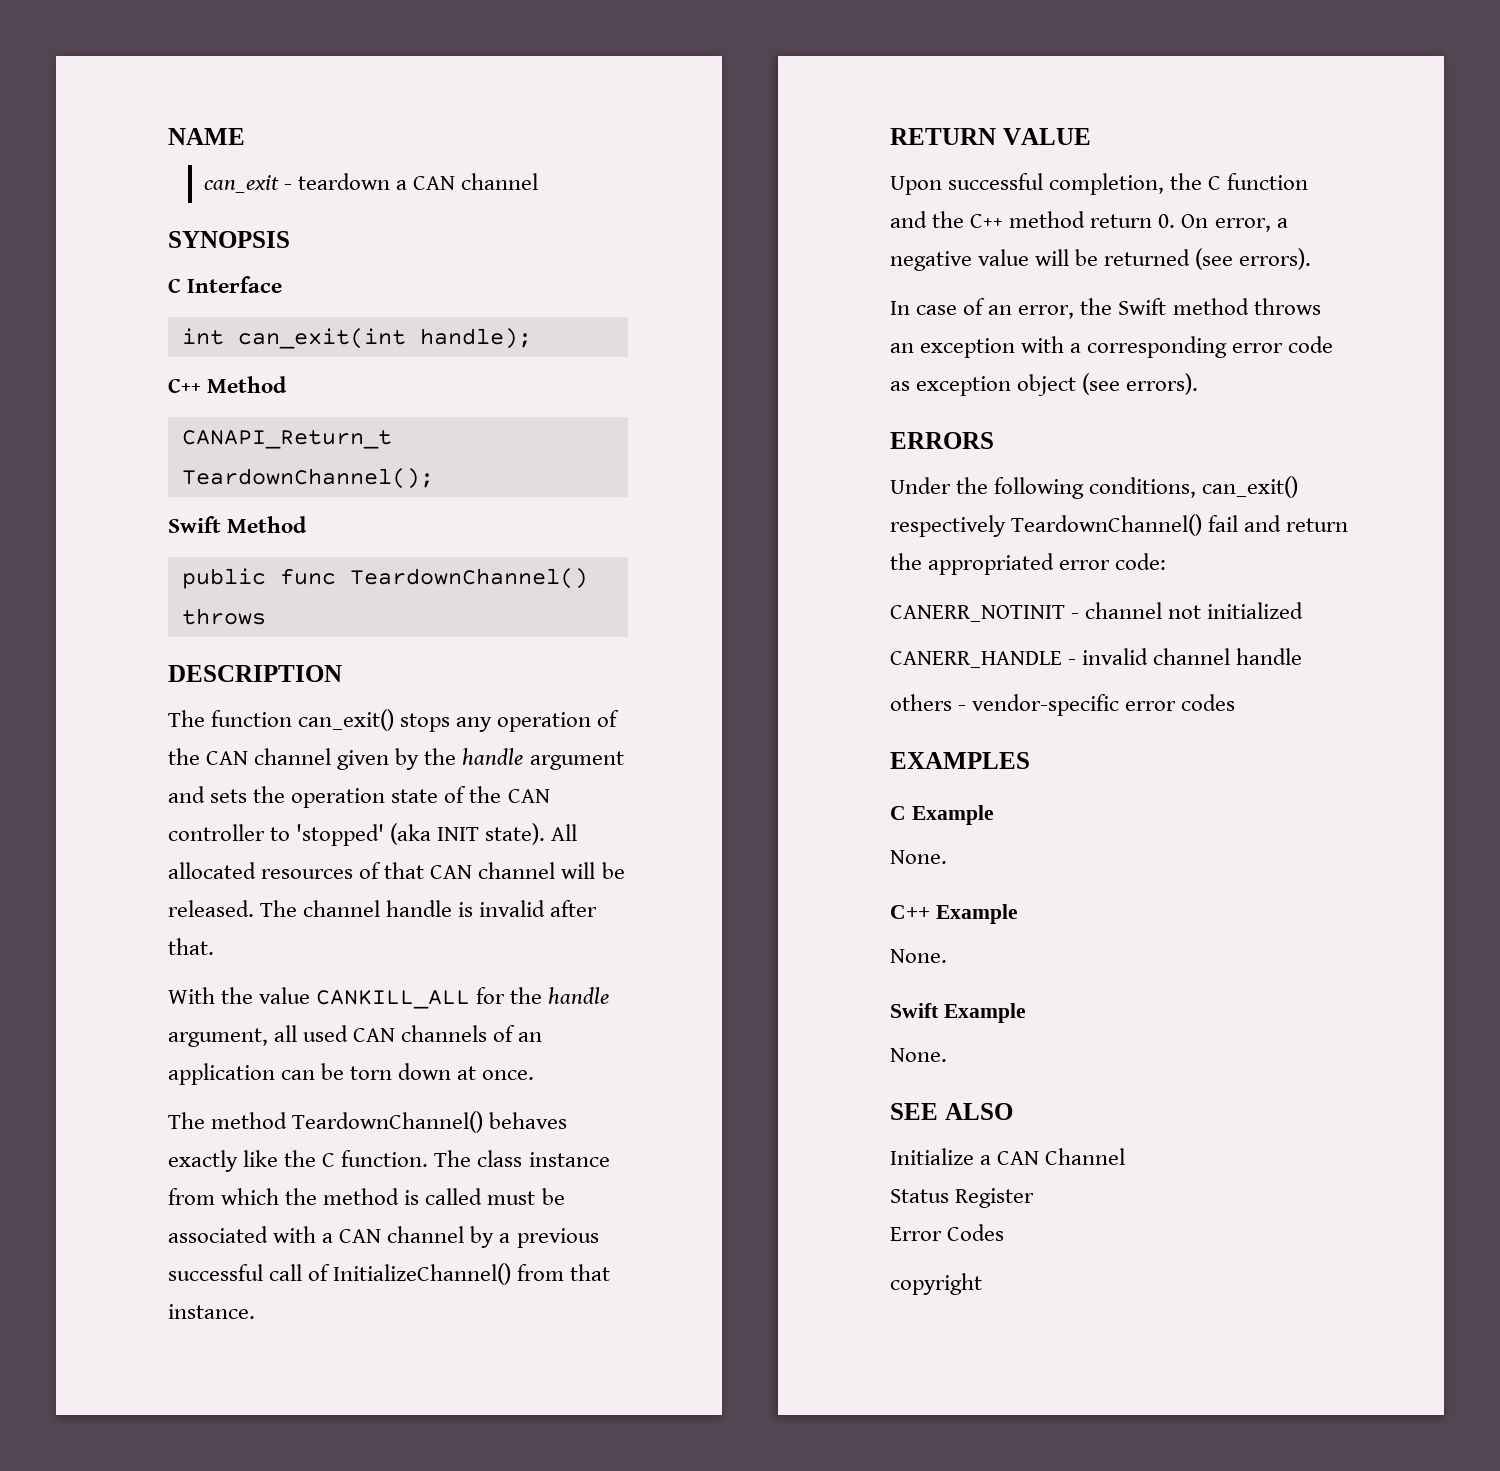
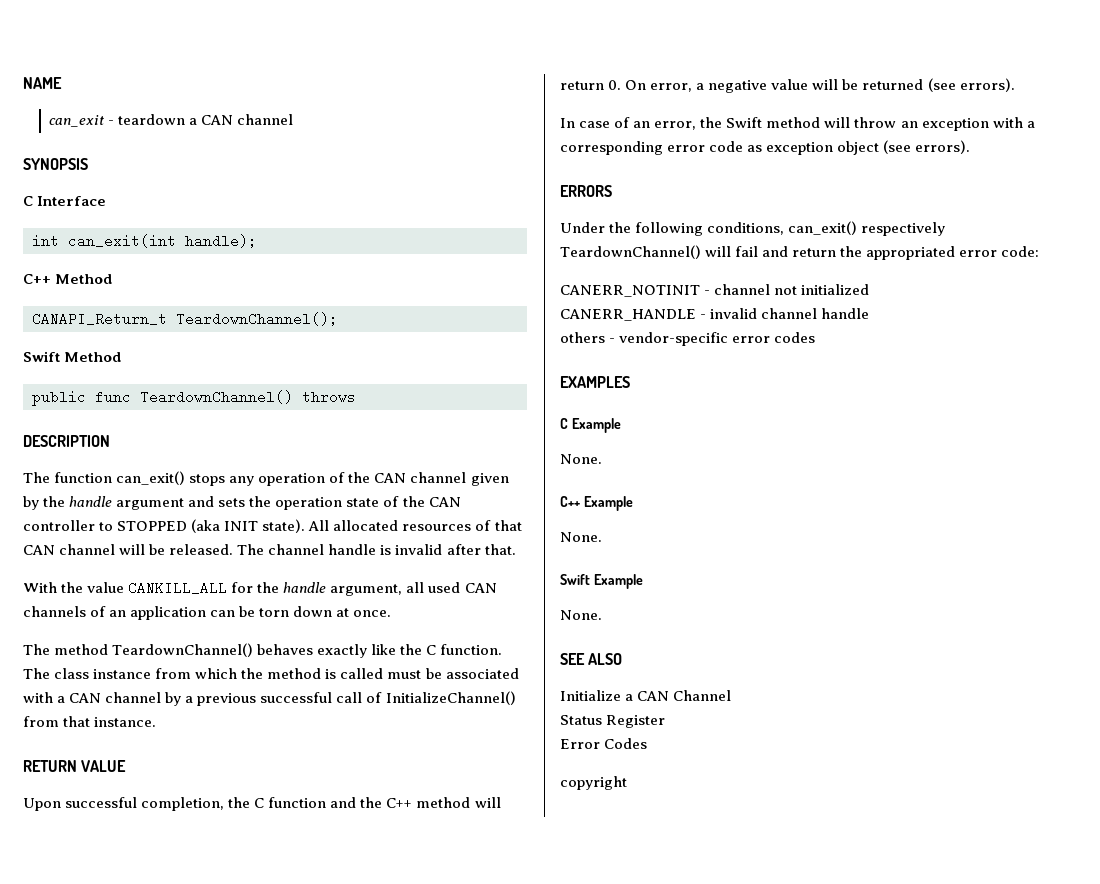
[296,824,385,846] 'stopped' -> [117,521,188,531] STOPPED
(1086, 219) none -> [474,797,501,808] will
[1253,298,1321,315] throws -> [824,117,897,128] will throw
(1203, 525) none -> [705,246,732,257] will

